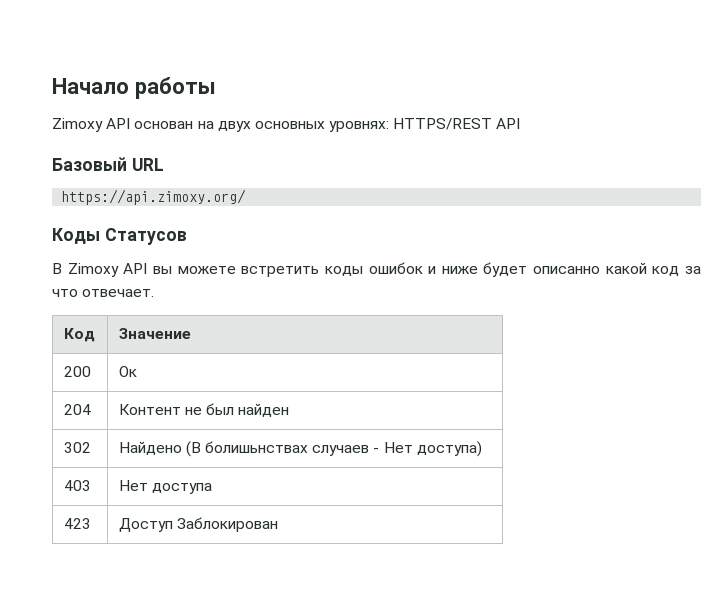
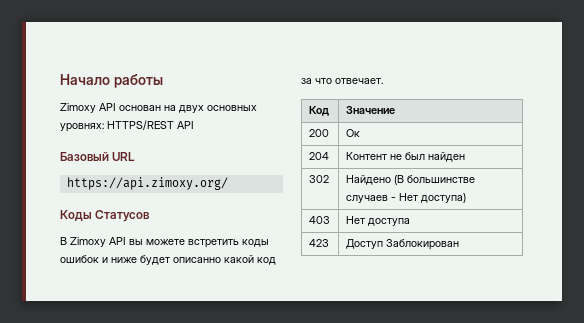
[205,441,309,453] болишьнствах -> [406,175,475,183] большинстве

